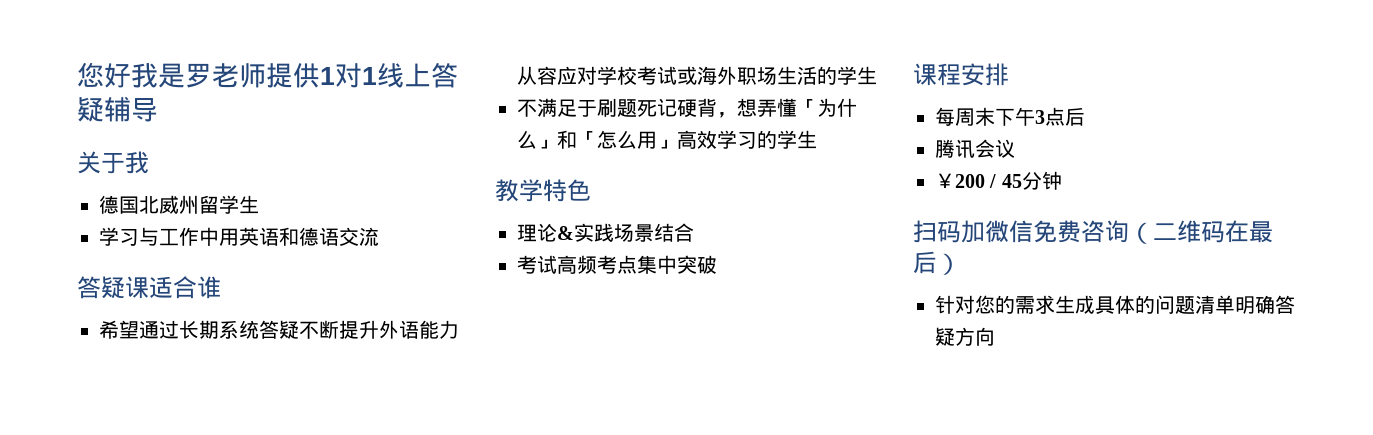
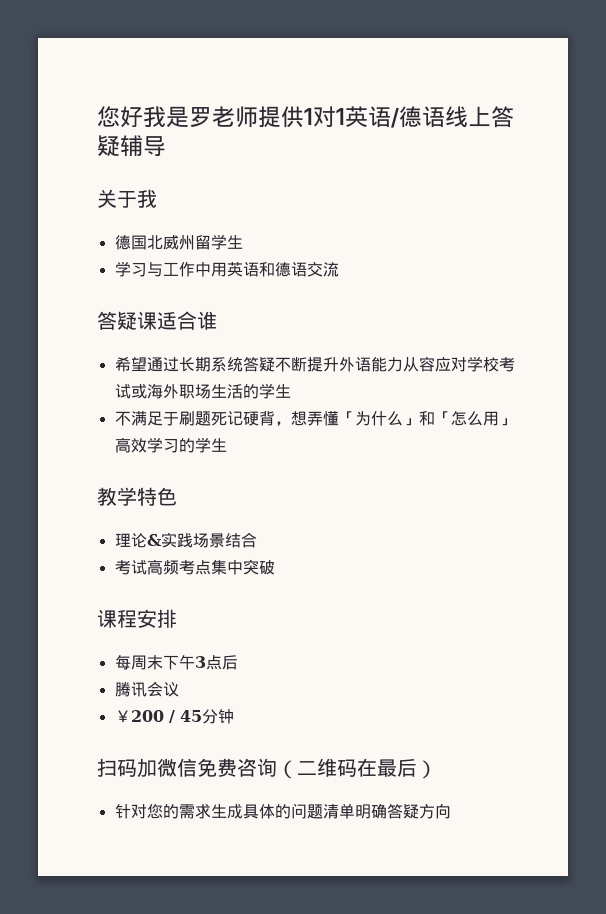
(377, 76) none -> [345,106,445,128] 英语/德语

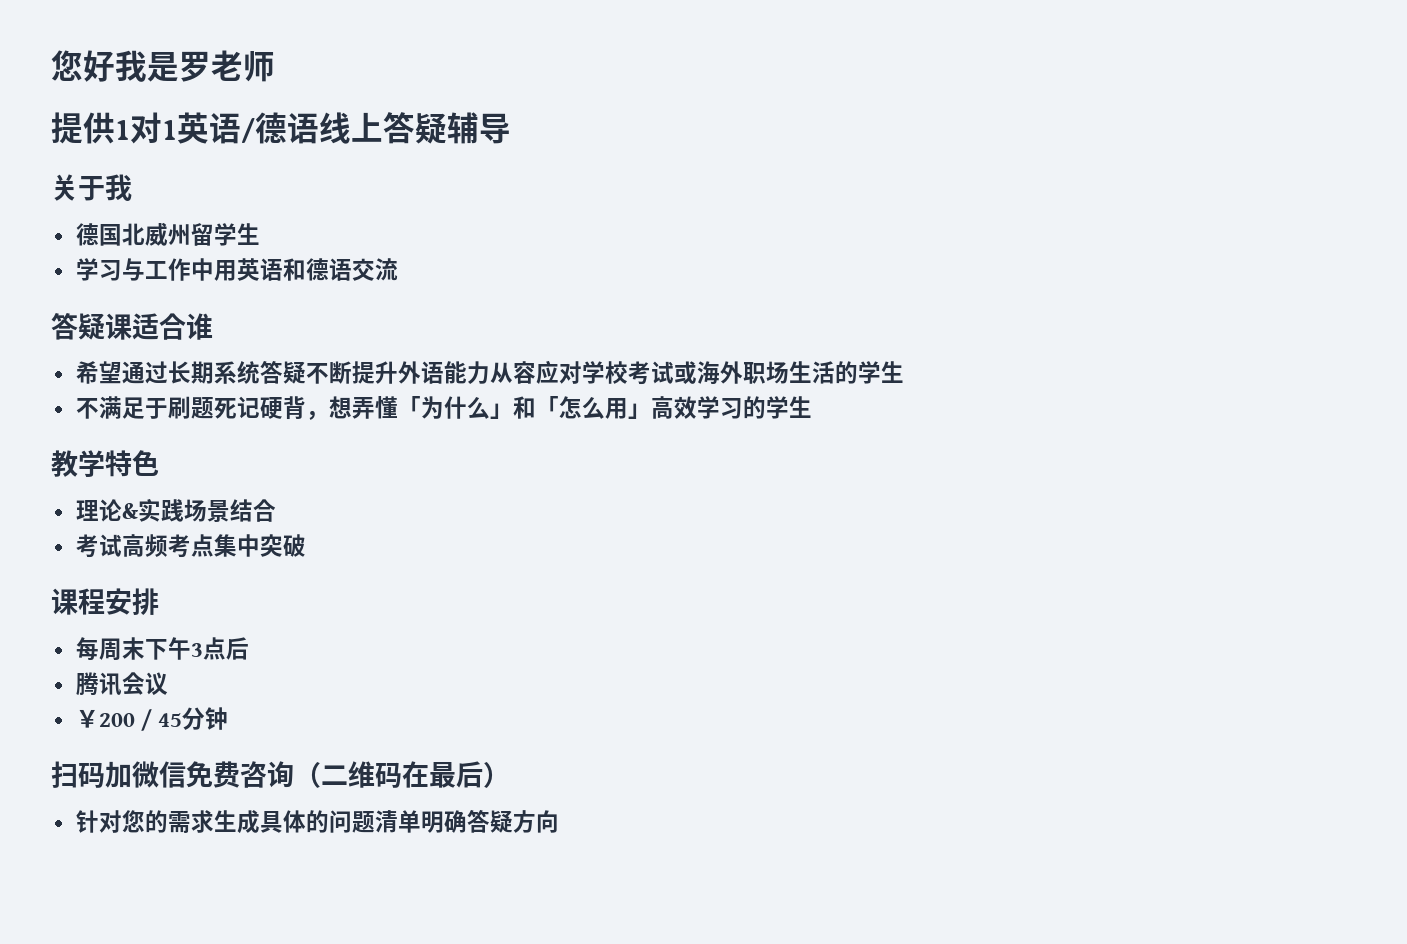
(258, 117) none -> (275, 66) //

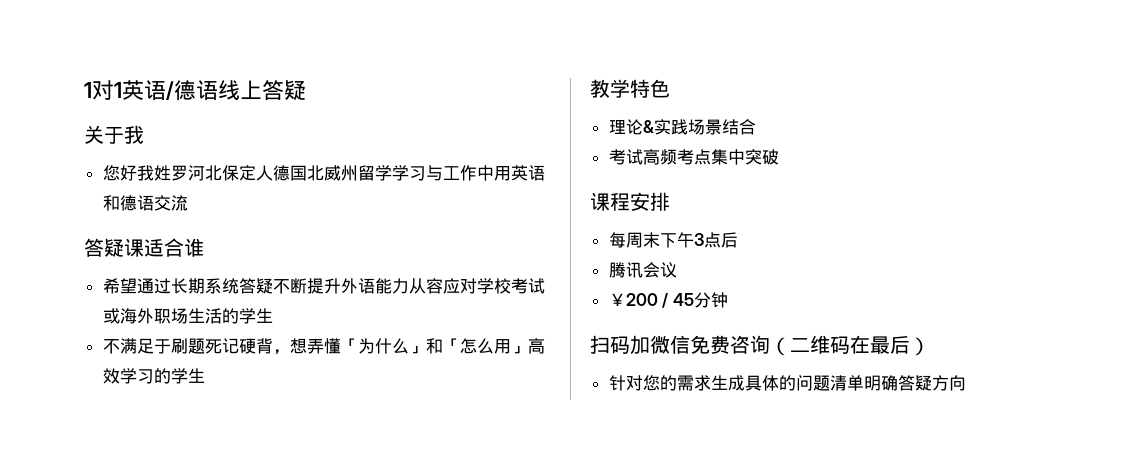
[51,50,275,82] [51,112,115,144] 您好我是罗老师 // 提供 -> (84, 90) none
[447,112,511,144] 辅导 -> (306, 90) none
(132, 187) none -> [102,165,273,181] 您好我姓罗河北保定人
[236,223,260,245] 生 // -> (392, 173) none

